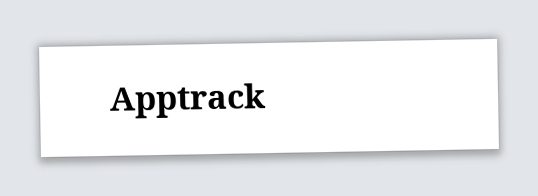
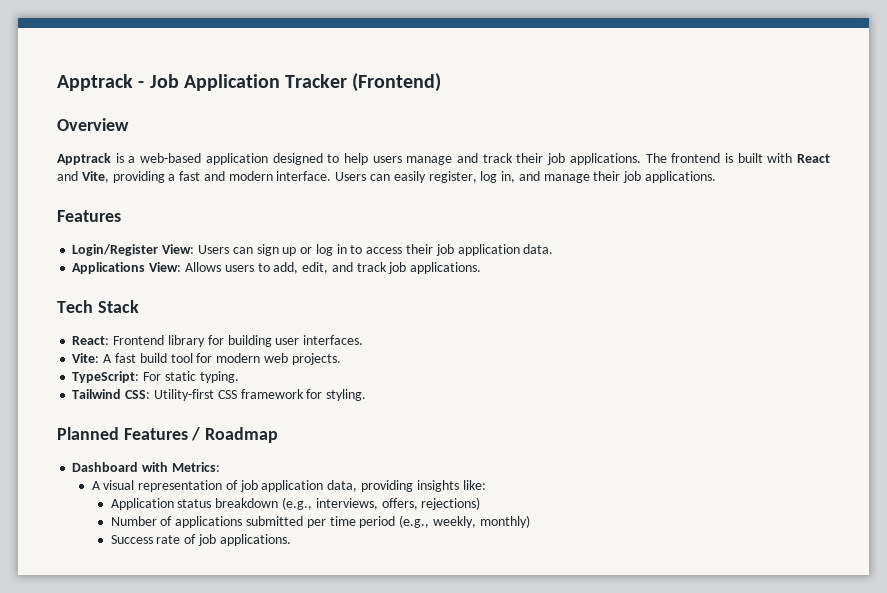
[109,83,266,119] Apptrack -> [57,73,442,92] [57,118,129,131] [57,153,831,165] [57,171,717,183] [57,210,121,222] [72,244,554,256] [72,262,482,274] [57,300,139,313] [72,335,364,347] [72,353,341,365] [72,371,239,383] [72,389,367,401] [57,427,279,443] [72,462,220,472] [91,480,486,492] [110,497,481,510] [110,515,530,528] [110,534,291,546] Apptrack - Job Application Tracker (Frontend) // Overview // Apptrack is a web-based application designed to help users manage and track their job applications. The frontend is built with React and Vite, providing a fast and modern interface. Users can easily register, log in, and manage their job applications. // Features // Login/Register View: Users can sign up or log in to access their job application data. // Applications View: Allows users to add, edit, and track job applications. // Tech Stack // React: Frontend library for building user interfaces. // Vite: A fast build tool for modern web projects. // TypeScript: For static typing. // Tailwind CSS: Utility-first CSS framework for styling. // Planned Features / Roadmap // Dashboard with Metrics: // A visual representation of job application data, providing insights like: // Application status breakdown (e.g., interviews, offers, rejections) // Number of applications submitted per time period (e.g., weekly, monthly) // Success rate of job applications.

